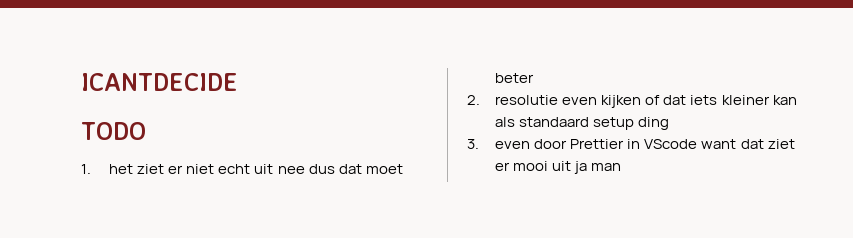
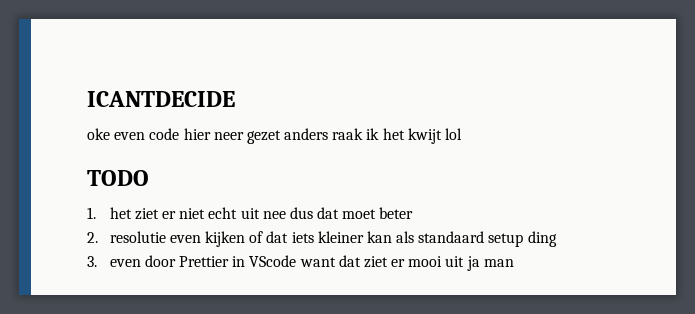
(238, 82) none -> [87,128,463,144] // oke even code hier neer gezet anders raak ik het kwijt lol

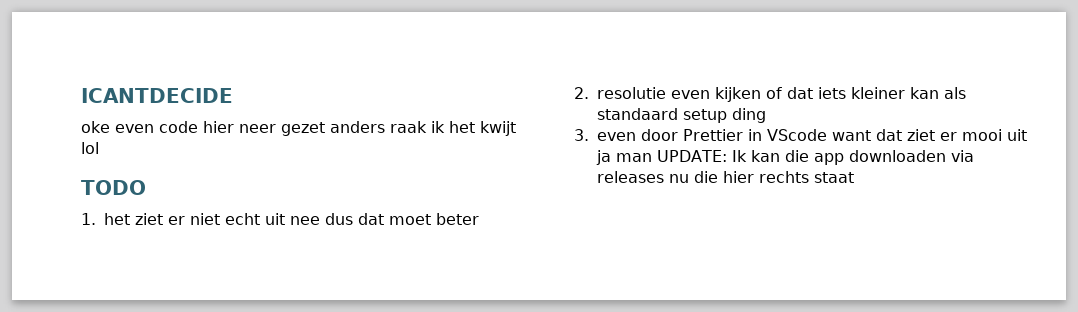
(514, 263) none -> [657,150,974,165] [597,171,854,183] UPDATE: Ik kan die app downloaden via releases nu die hier rechts staat

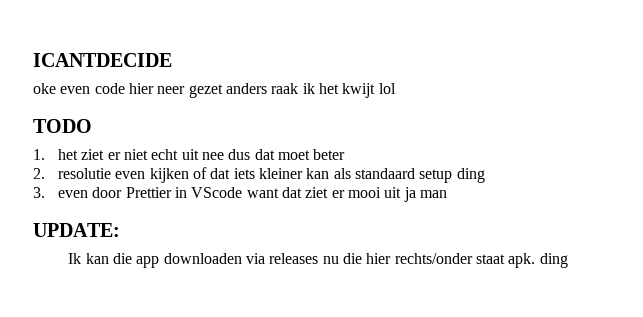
(652, 157) none -> (447, 194) //
(727, 156) none -> (120, 230) //
[759,171,854,183] rechts staat -> [394,253,568,268] rechts/onder staat apk. ding

